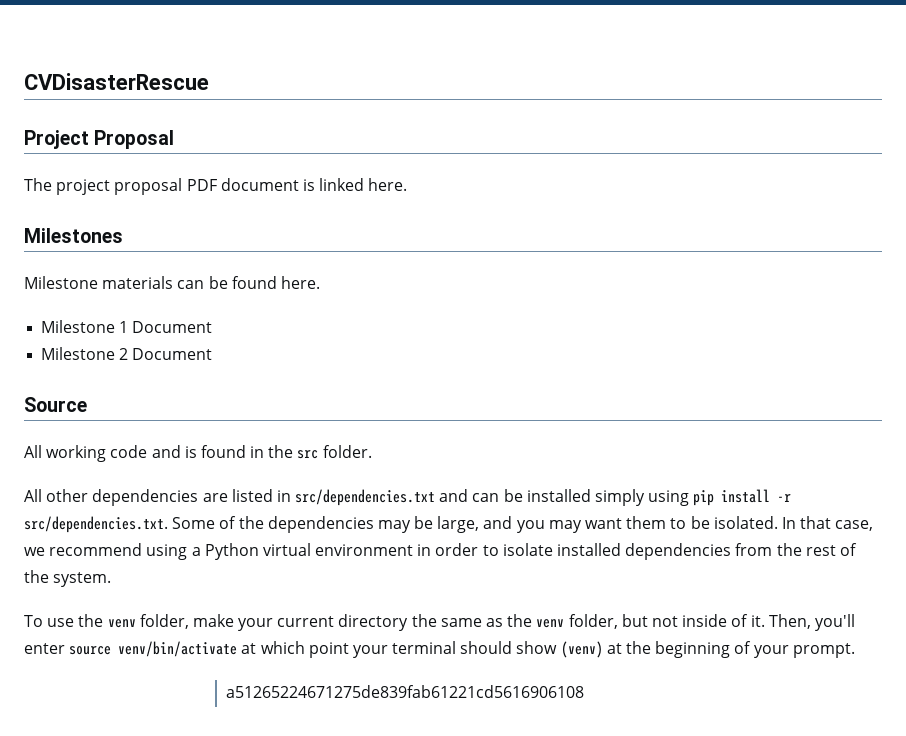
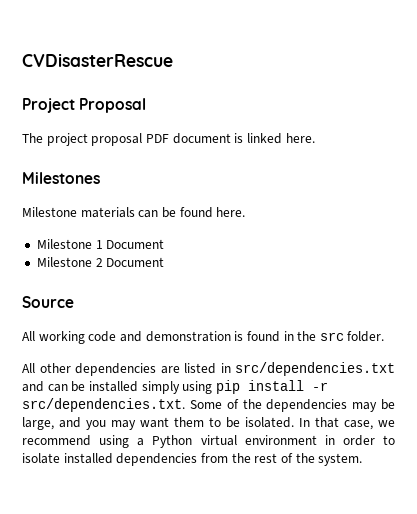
(181, 451) none -> [145,331,231,342] demonstration
[24,614,855,631] [24,641,855,658] [225,685,584,698] // To use the venv folder, make your current directory the same as the venv folder, but not inside of it. Then, you'll enter source venv/bin/activate at which point your terminal should show (venv) at the beginning of your prompt. // a51265224671275de839fab61221cd5616906108 -> (363, 459) none

